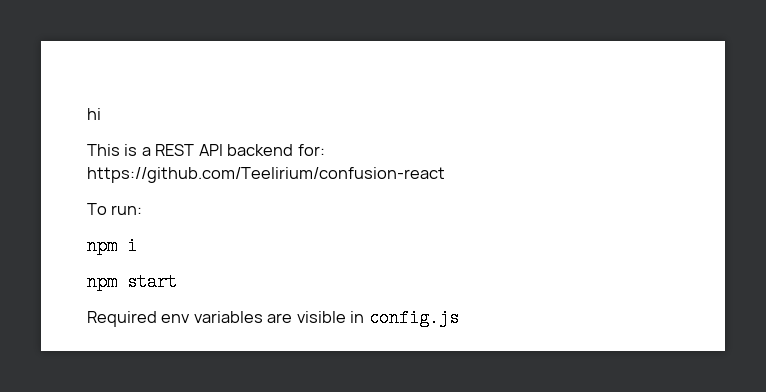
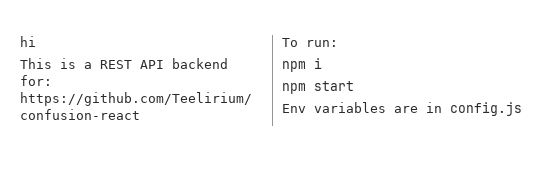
[87,311,191,327] Required env -> [282,104,306,113] Env
[296,311,346,323] visible -> (418, 109) none

